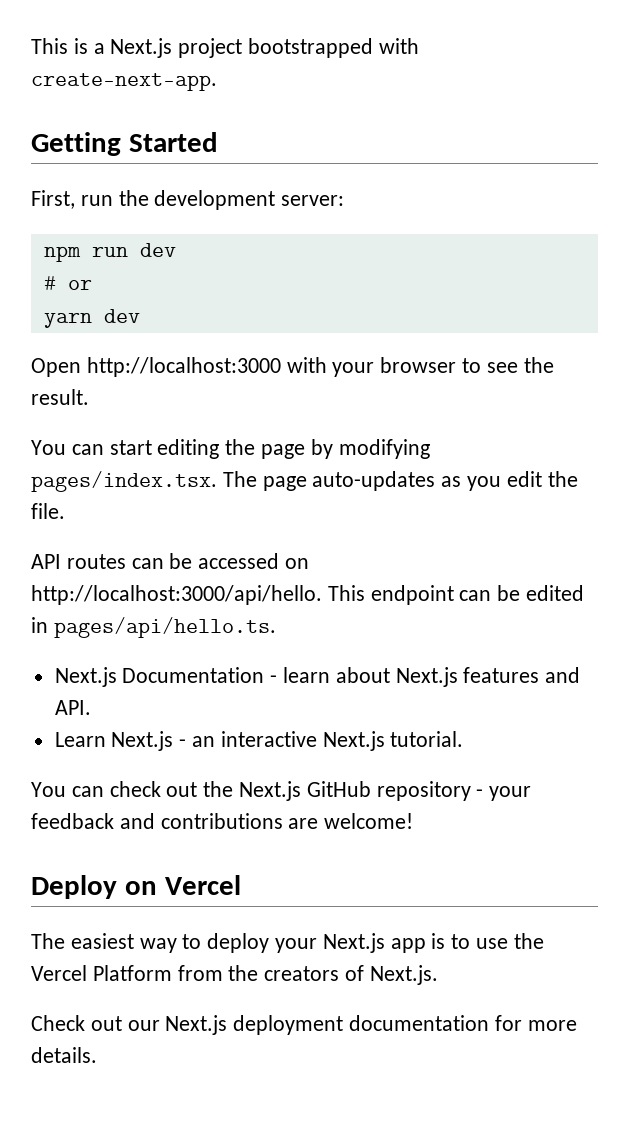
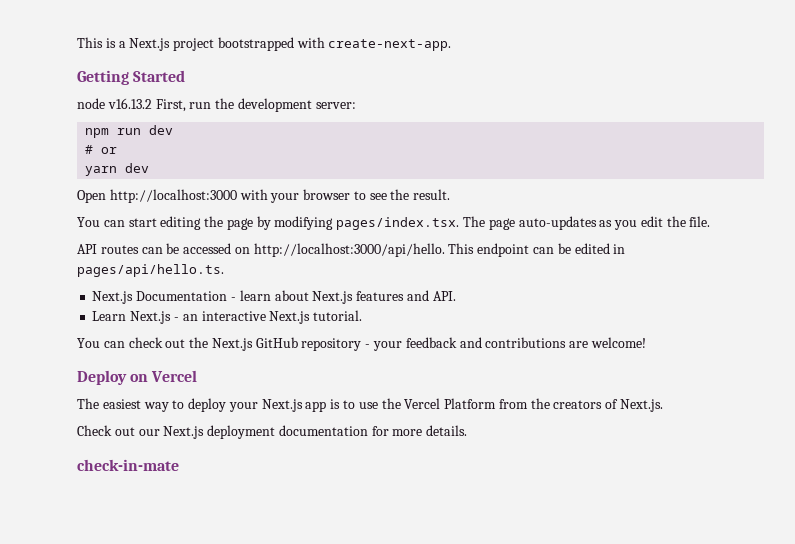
(218, 142) none -> [77,98,152,109] node v16.13.2
(97, 1055) none -> [77,459,179,471] // check-in-mate

